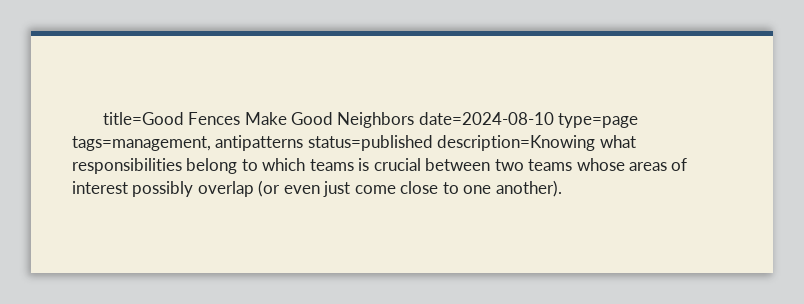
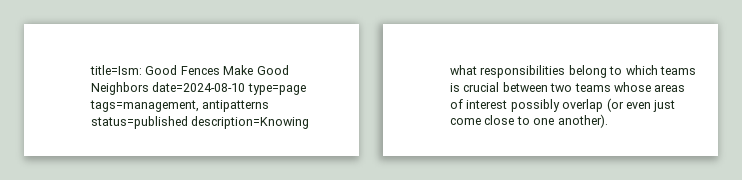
[102,112,184,125] title=Good -> [90,65,178,75] title=Ism: Good

